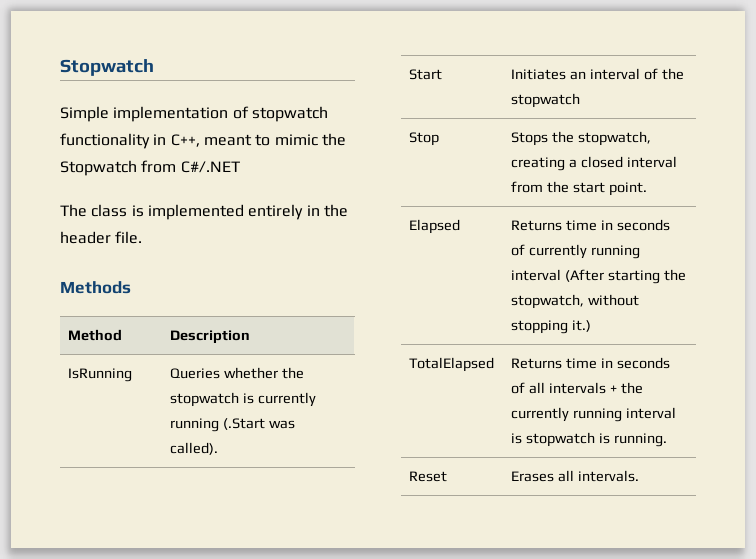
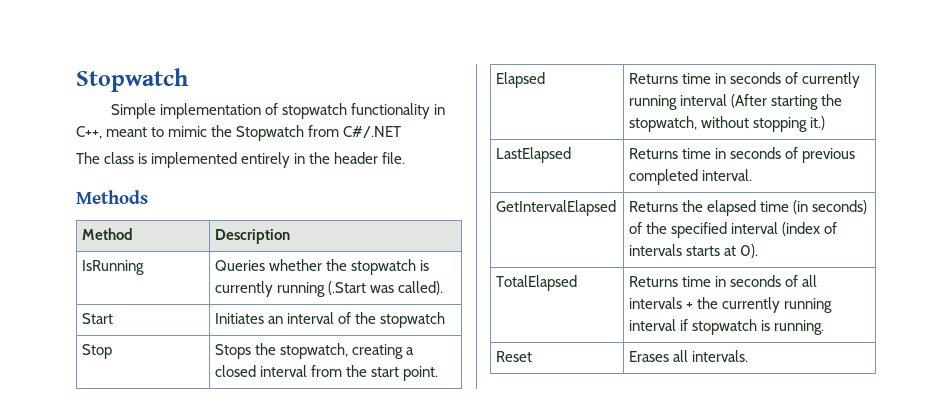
(592, 326) none -> [496,147,572,163] [629,147,856,163] [629,169,753,185] [496,200,617,216] [629,200,868,216] [629,222,838,238] [629,244,759,258] // LastElapsed | Returns time in seconds of previous completed interval. // GetIntervalElapsed | Returns the elapsed time (in seconds) of the specified interval (index of intervals starts at 0).
[511,433,523,444] is -> [680,319,689,331] if

